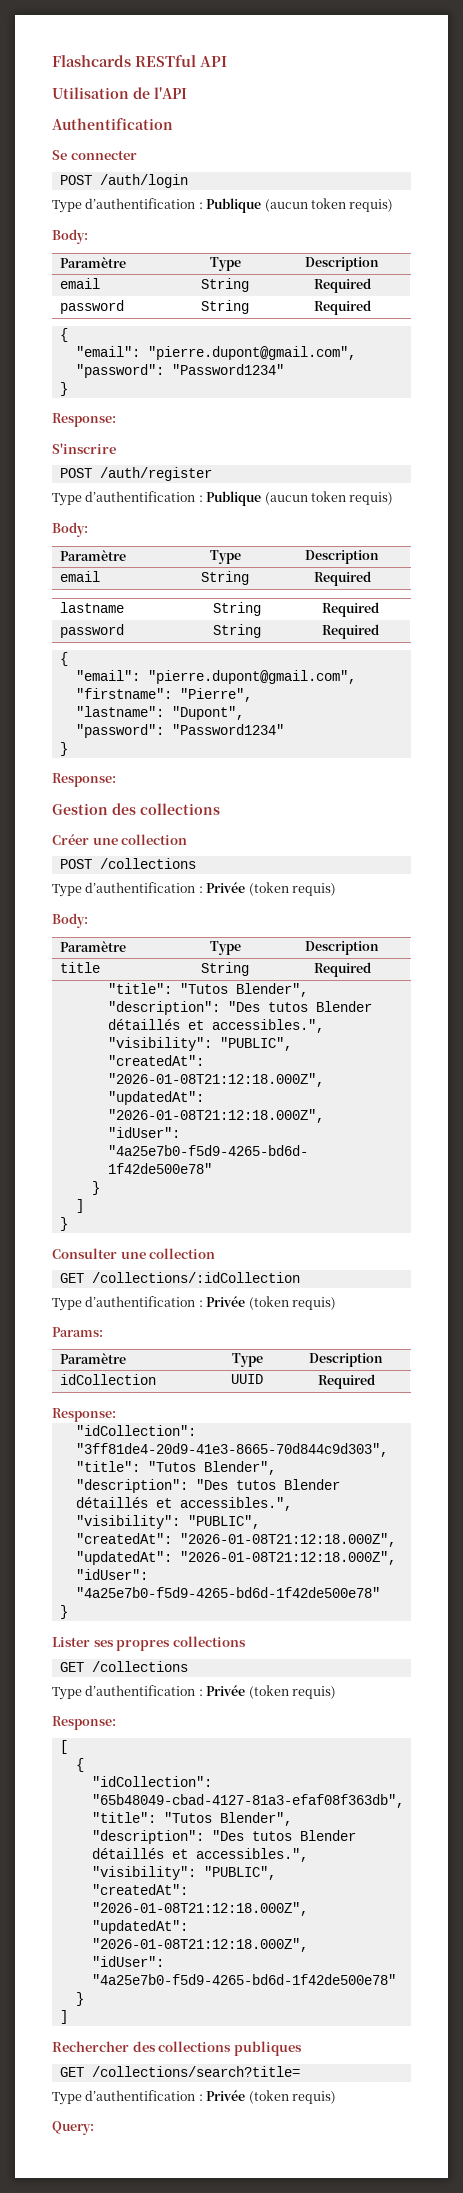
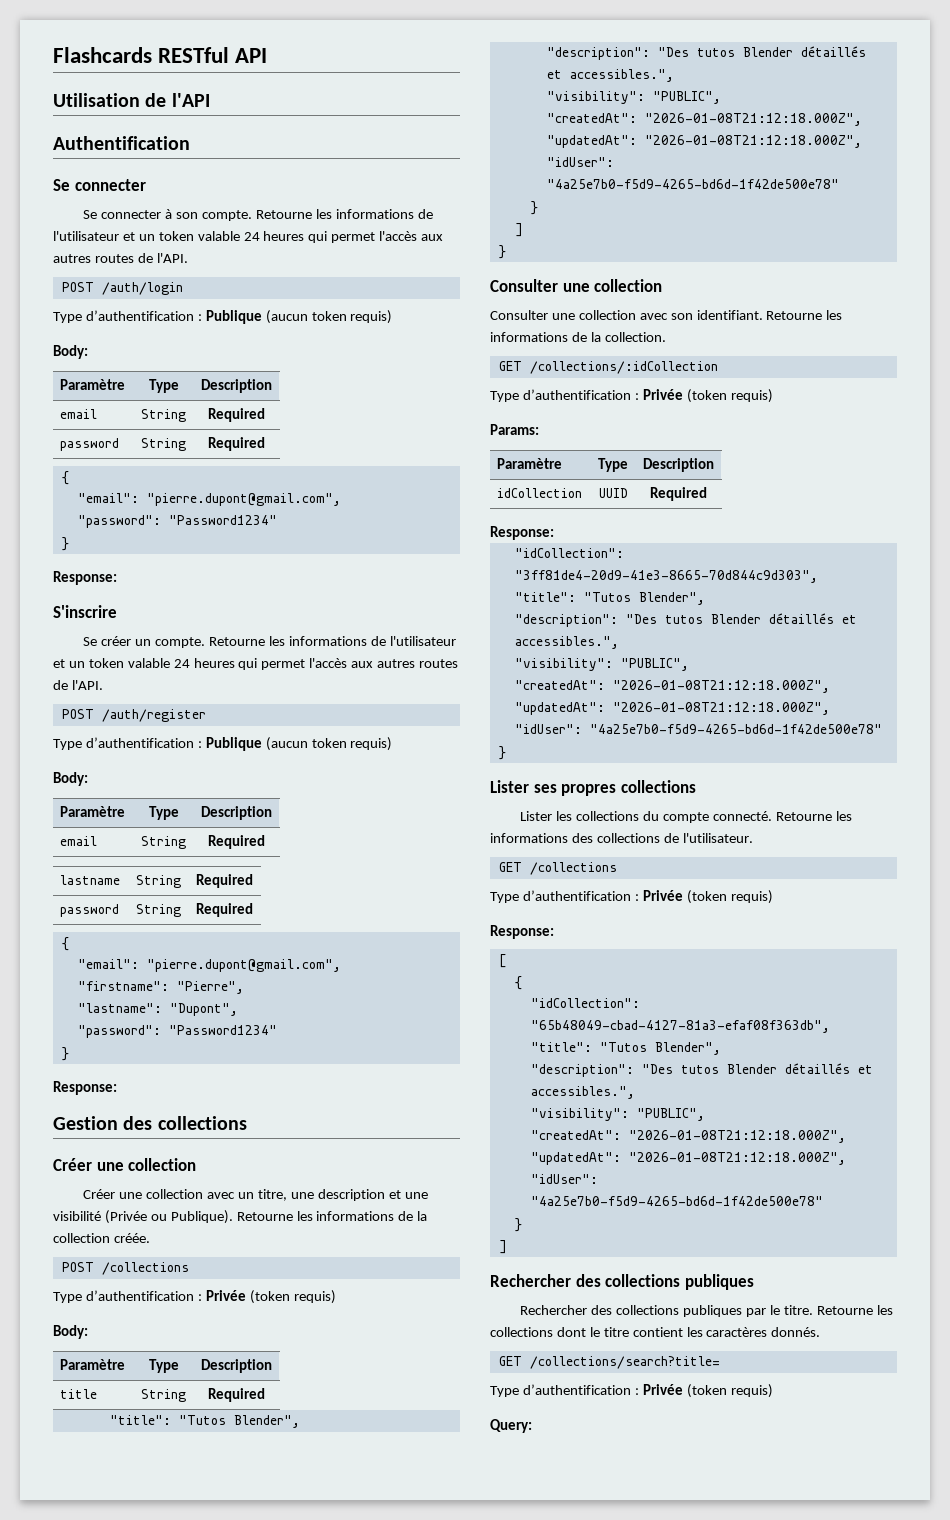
(137, 155) none -> [83,209,433,221] [53,231,444,243] [53,253,188,263] // Se connecter à son compte. Retourne les informations de l'utilisateur et un token valable 24 heures qui permet l'accès aux autres routes de l'API.
(116, 448) none -> [83,636,456,648] [53,658,459,670] [53,680,103,690] // Se créer un compte. Retourne les informations de l'utilisateur et un token valable 24 heures qui permet l'accès aux autres routes de l'API.
(188, 839) none -> [83,1189,428,1201] [53,1210,428,1224] [53,1233,150,1243] // Créer une collection avec un titre, une description et une visibilité (Privée ou Publique). Retourne les informations de la collection créée.
(216, 1253) none -> [490,310,843,320] [490,332,666,342] // Consulter une collection avec son identifiant. Retourne les informations de la collection.
(246, 1641) none -> [520,811,852,823] [490,833,753,843] // Lister les collections du compte connecté. Retourne les informations des collections de l'utilisateur.
(302, 2048) none -> [520,1305,893,1317] [490,1327,821,1337] // Rechercher des collections publiques par le titre. Retourne les collections dont le titre contient les caractères donnés.

